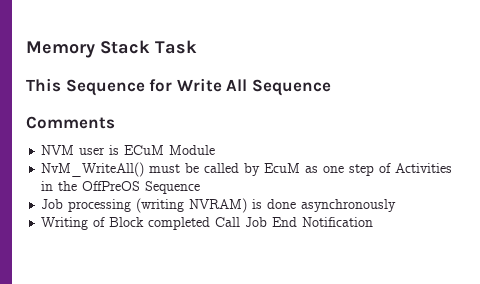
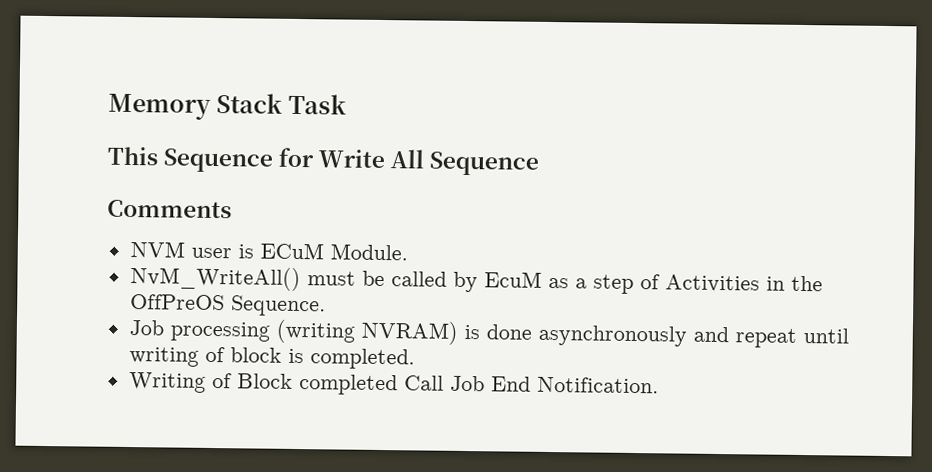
[169,145,216,155] Module -> [329,243,408,261] Module.
[323,166,345,173] one -> [574,278,587,289] a
[145,181,201,194] Sequence -> [230,295,326,317] Sequence.
(397, 205) none -> [692,326,849,348] [128,346,415,370] and repeat until writing of block is completed.
[302,217,374,227] Notification -> [536,376,659,394] Notification.

